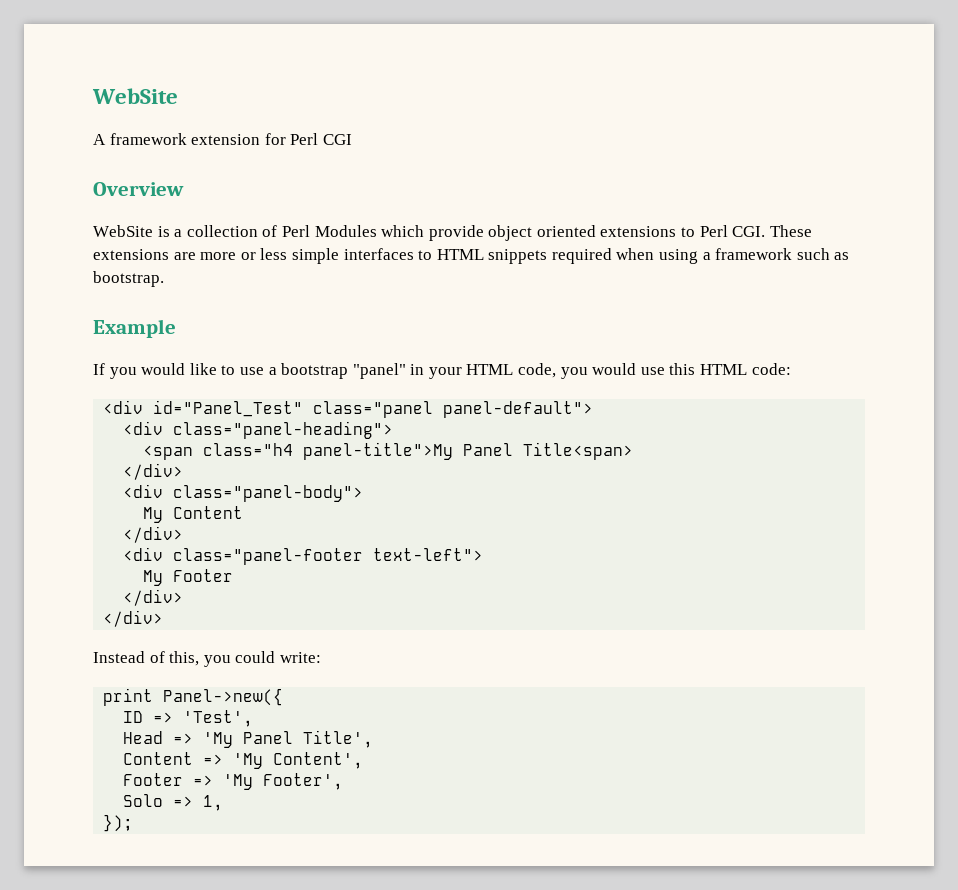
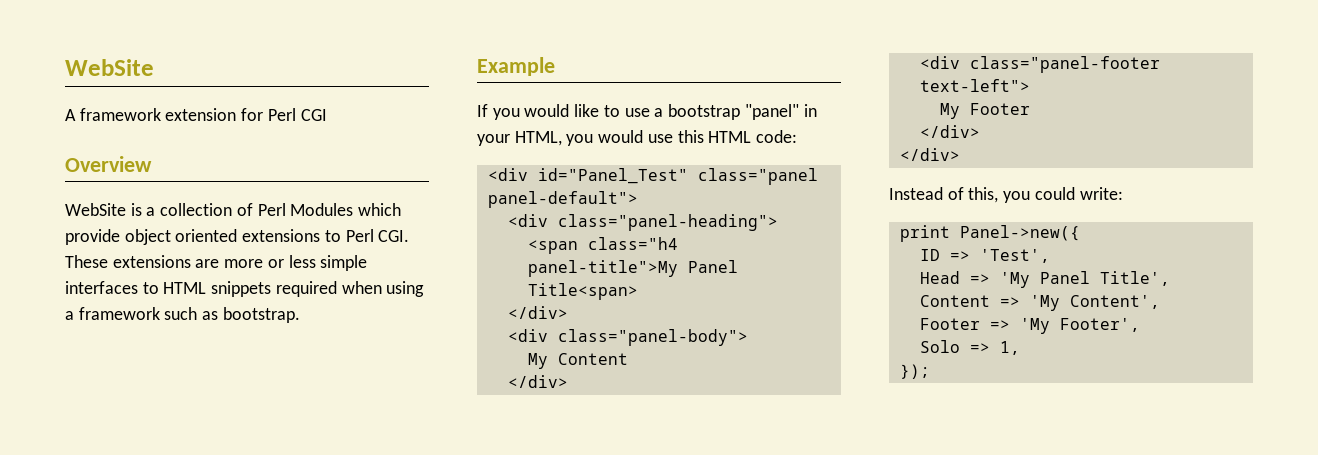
[466,363,557,378] HTML code, -> [514,131,562,146] HTML,

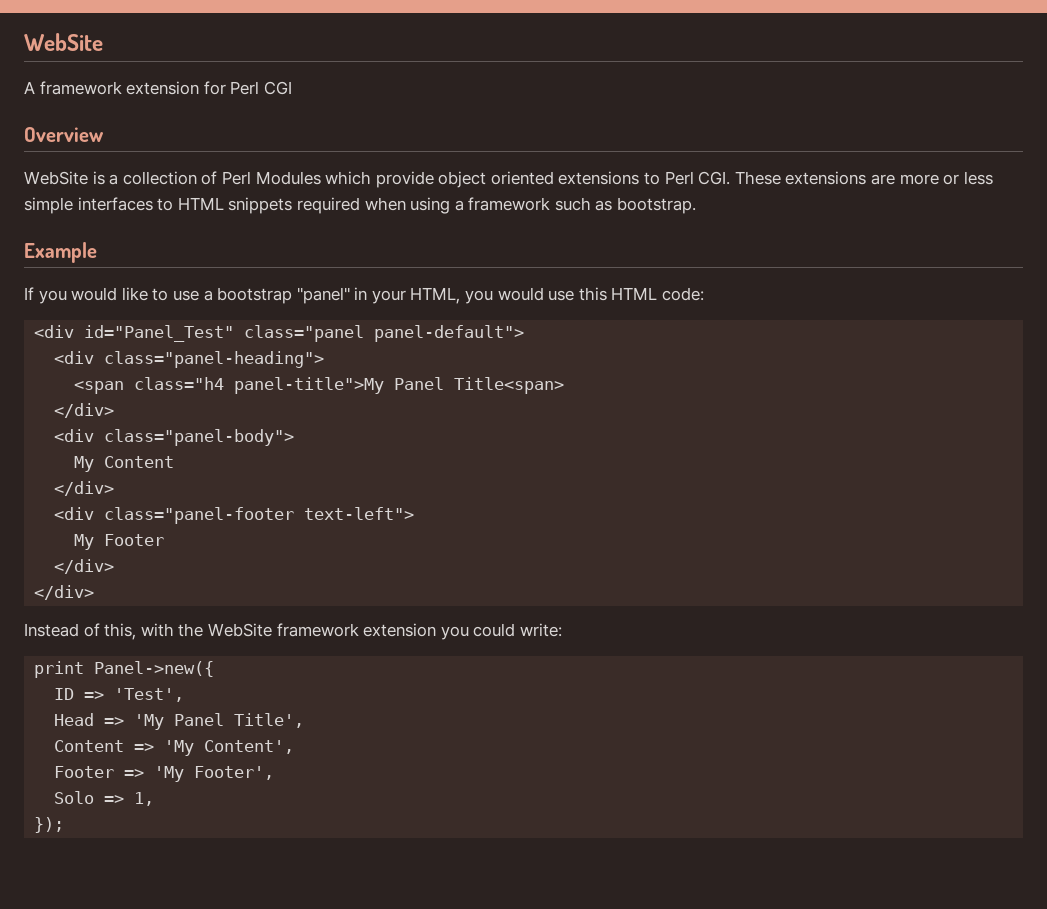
(999, 195) none -> [140,623,437,637] with the WebSite framework extension

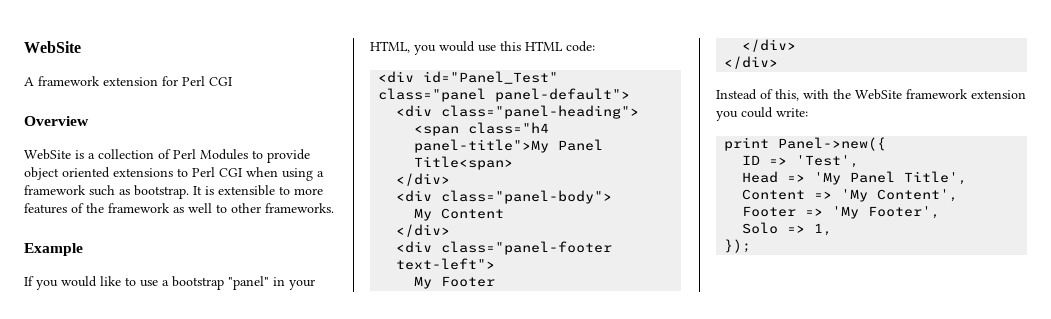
[325,171,372,185] which -> [252,150,263,159] to
[698,171,993,185] [24,197,360,214] CGI. These extensions are more or less simple interfaces to HTML snippets required -> [219,168,242,177] CGI
(697, 205) none -> [193,185,323,196] [24,203,334,214] It is extensible to more features of the framework as well to other frameworks.

